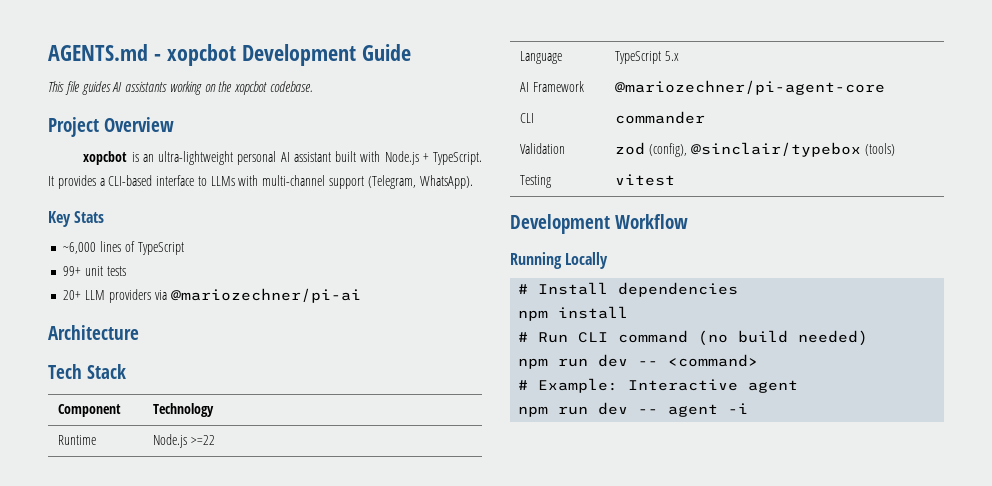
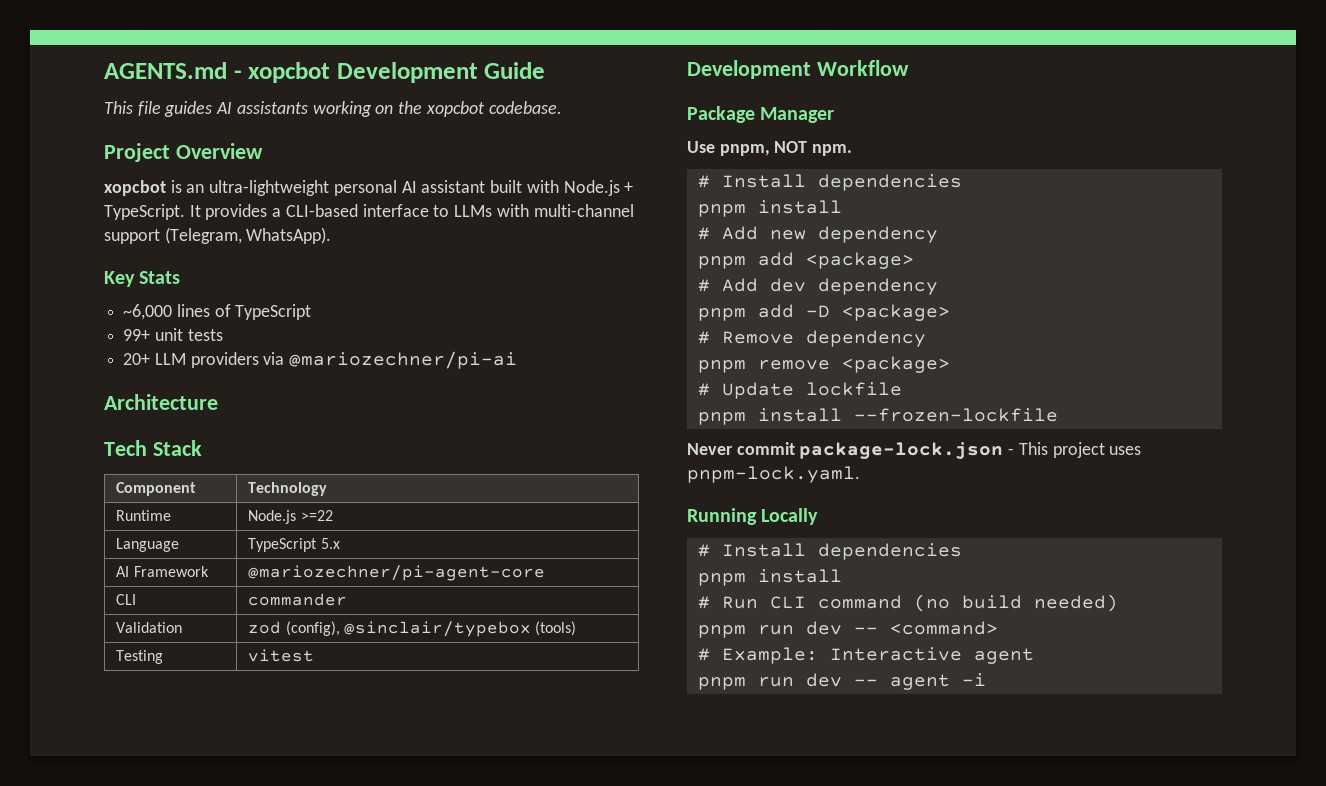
(689, 221) none -> [687,106,835,123] [687,141,853,156] [697,174,962,191] [697,200,842,217] [697,226,938,243] [697,252,914,269] [697,278,938,295] [697,304,950,321] [697,330,926,347] [697,356,950,373] [697,382,902,399] [697,408,1058,425] [687,442,1142,459] [687,466,860,483] // Package Manager // Use pnpm, NOT npm. // # Install dependencies // pnpm install // # Add new dependency // pnpm add <package> // # Add dev dependency // pnpm add -D <package> // # Remove dependency // pnpm remove <package> // # Update lockfile // pnpm install --frozen-lockfile // Never commit package-lock.json - This project uses pnpm-lock.yaml.
[518,310,549,321] npm -> [697,573,746,586] pnpm
[518,358,549,369] npm -> [697,625,746,638] pnpm
[518,406,549,417] npm -> [697,677,746,690] pnpm

